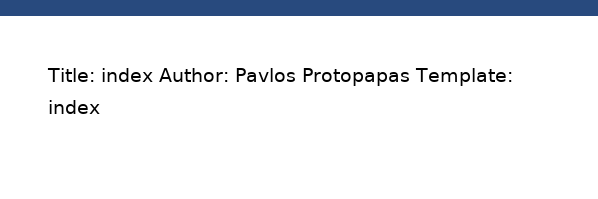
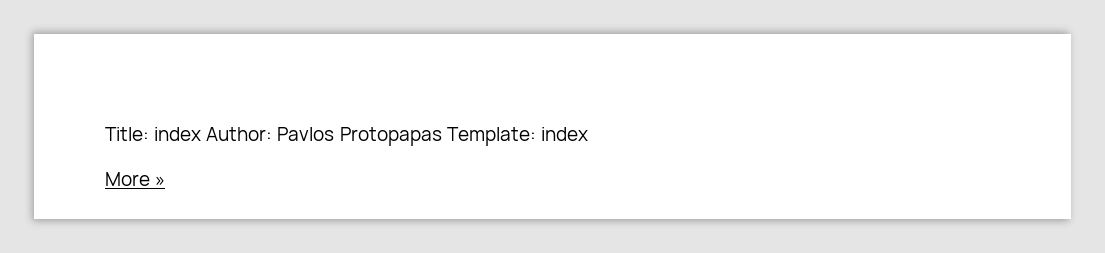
(100, 107) none -> [105,172,166,186] // More »

